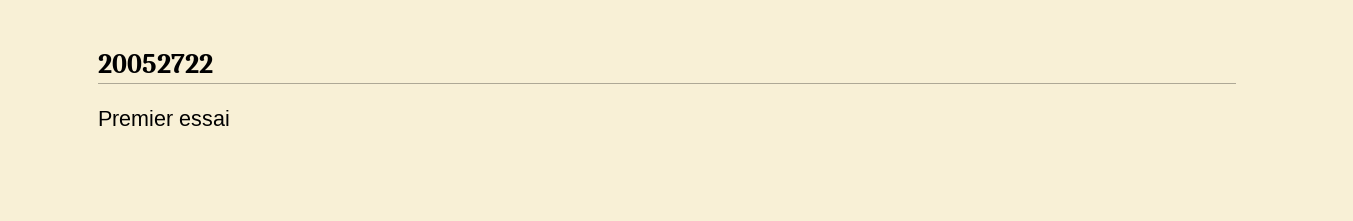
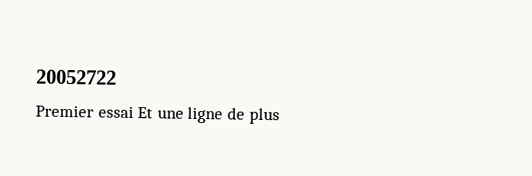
(230, 118) none -> [137,106,280,125] Et une ligne de plus

